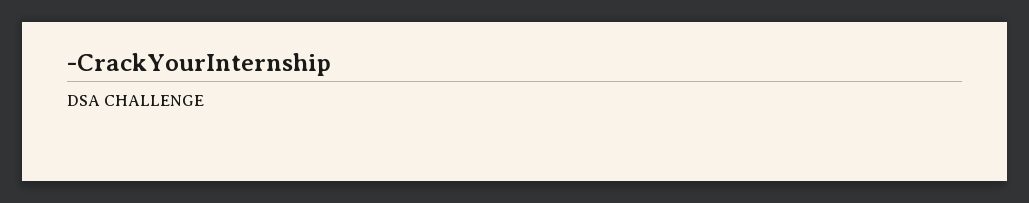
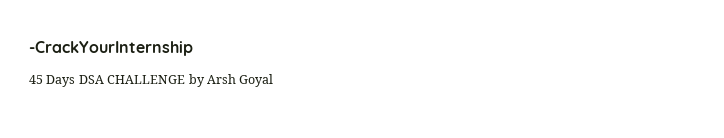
[67,95,205,106] DSA CHALLENGE -> [29,74,274,87] 45 Days DSA CHALLENGE by Arsh Goyal

